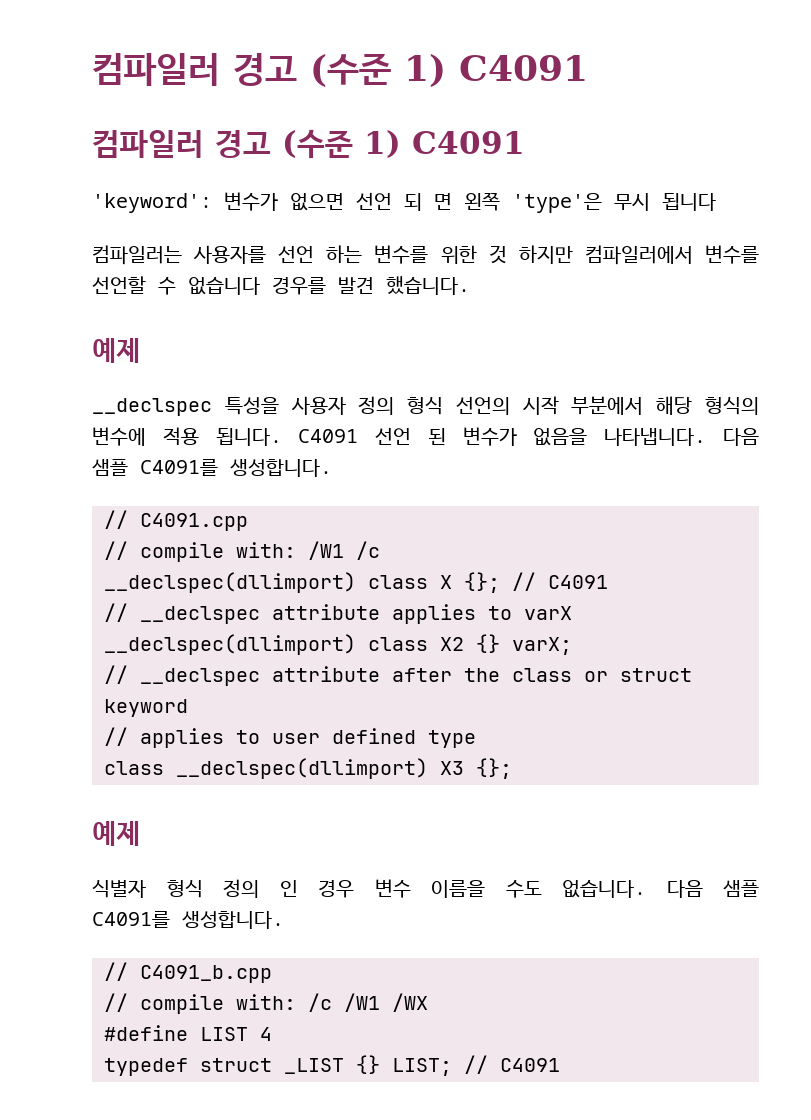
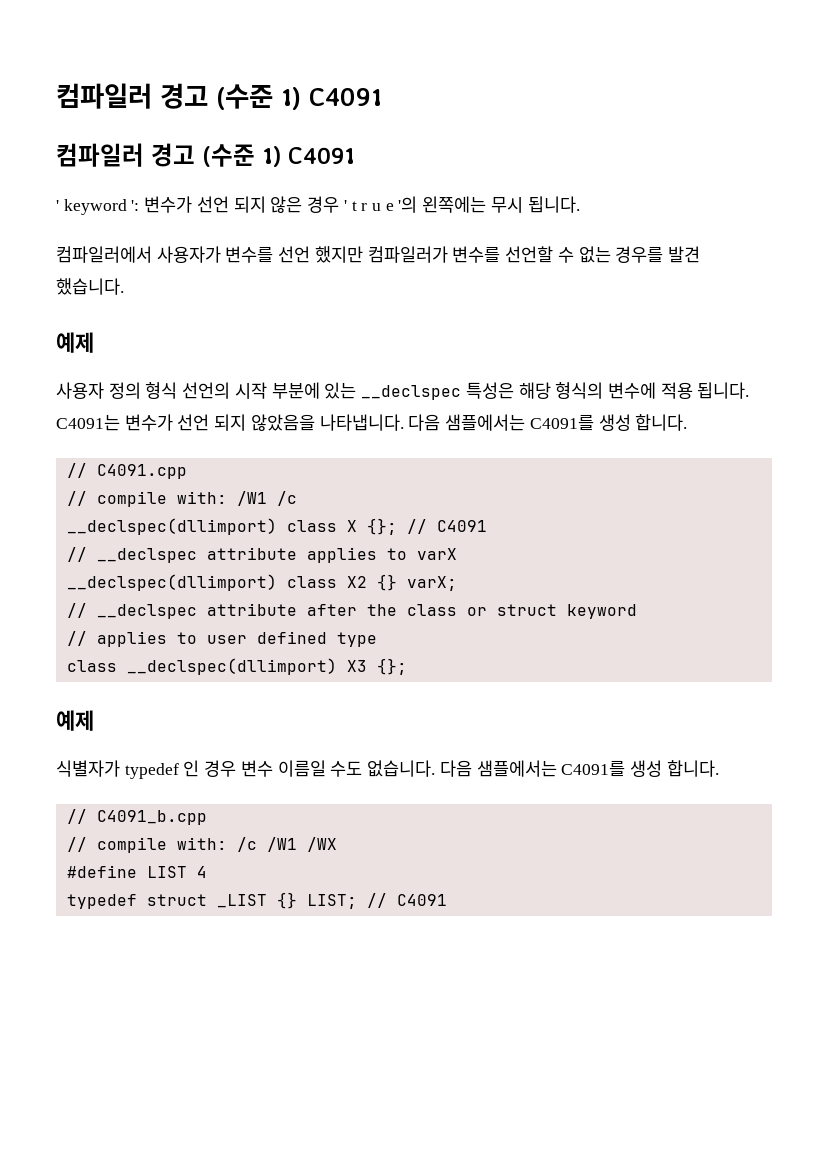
[92,192,716,213] [92,245,693,265] 'keyword': 변수가 없으면 선언 되 면 왼쪽 'type'은 무시 됩니다 // 컴파일러는 사용자를 선언 하는 변수를 위한 것 하지만 컴파일러에서 -> [56,196,580,215] [56,246,448,263] ' keyword ': 변수가 선언 되지 않은 경우 ' t r u e '의 왼쪽에는 무시 됩니다. // 컴파일러에서 사용자가 변수를 선언 했지만 컴파일러가
[188,277,260,295] 없습니다 -> [578,246,611,263] 없는
[92,397,279,416] __declspec 특성을 -> (94, 342) none
[571,396,644,415] 부분에서 -> [271,382,514,400] 부분에 있는 __declspec 특성은
[298,427,759,446] [92,459,332,477] C4091 선언 된 변수가 없음을 나타냅니다. 다음 샘플 C4091를 생성합니다. -> [56,414,688,431] C4091는 변수가 선언 되지 않았음을 나타냅니다. 다음 샘플에서는 C4091를 생성 합니다.
[92,879,259,898] 식별자 형식 정의 -> [56,760,179,779] 식별자가 typedef
[431,880,485,898] 이름을 -> [277,760,326,777] 이름일
[723,880,759,897] [92,911,284,929] 샘플 C4091를 생성합니다. -> [476,760,719,777] 샘플에서는 C4091를 생성 합니다.

